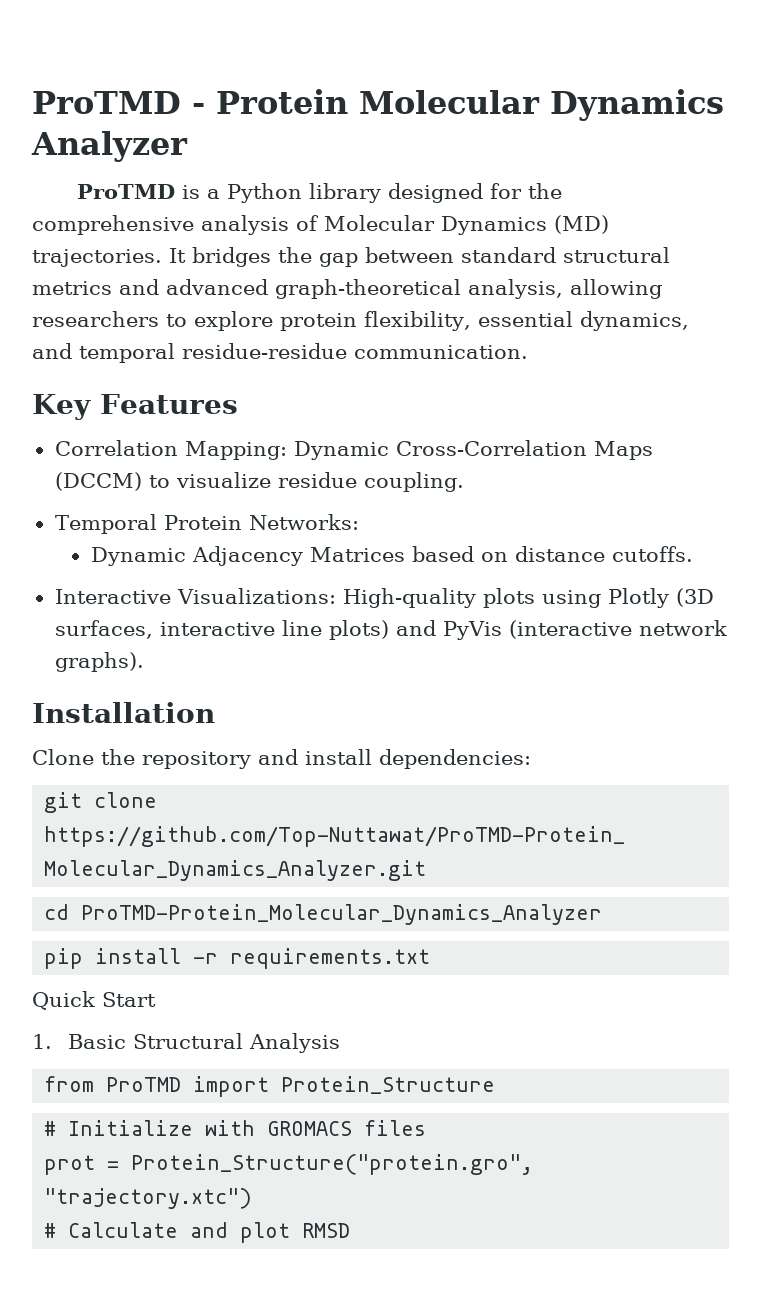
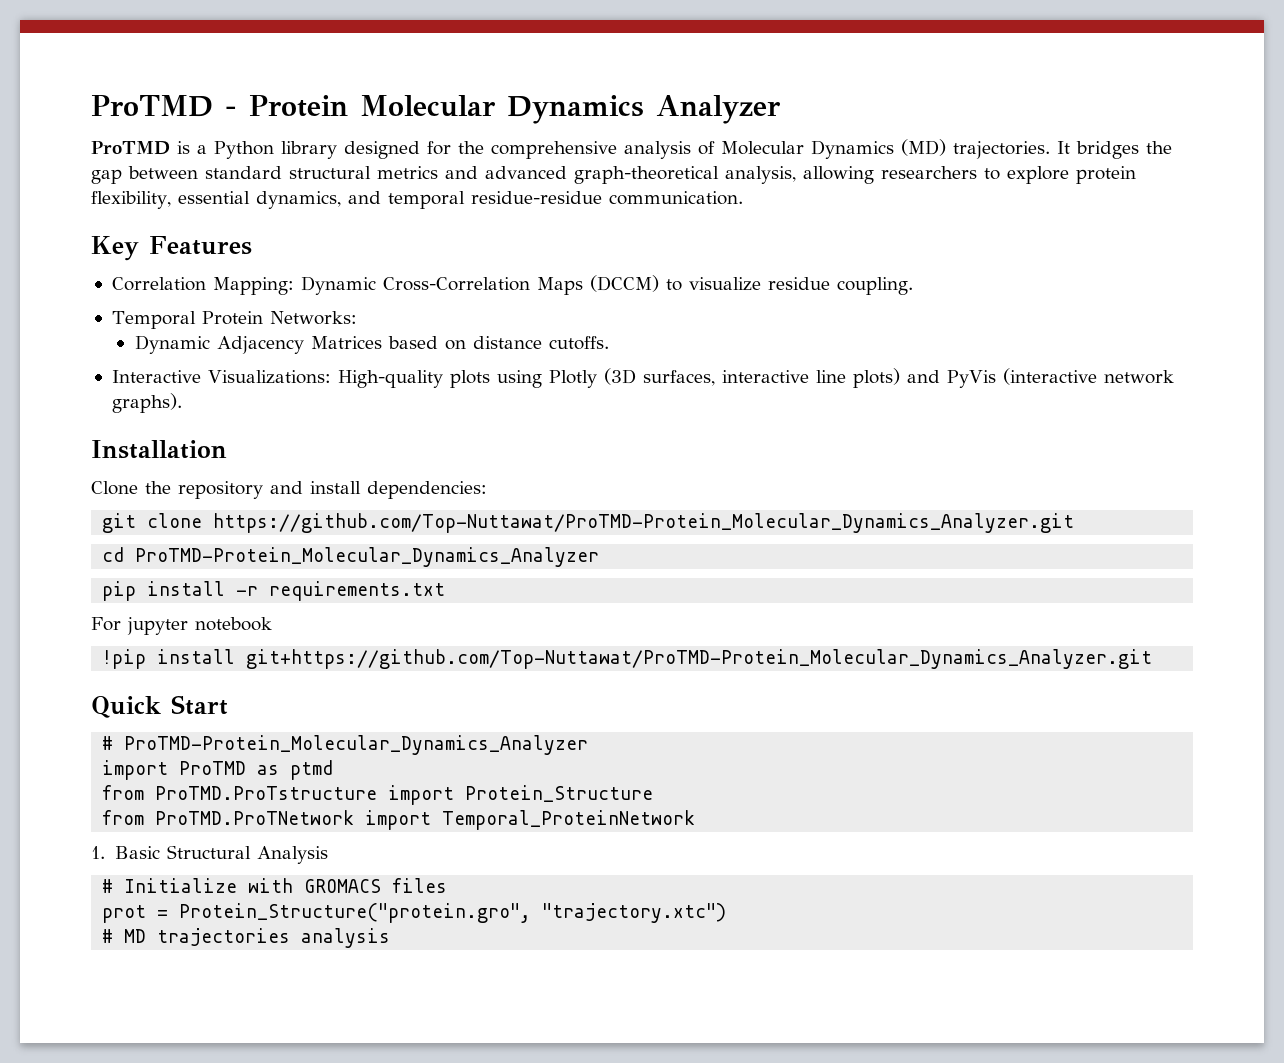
[32,991,156,1010] Quick Start -> [91,617,272,635] [102,649,1153,669] [91,695,228,718] [102,735,589,755] [102,760,334,780] [102,785,654,805] [102,810,696,830] For jupyter notebook // !pip install git+https://github.com/Top-Nuttawat/ProTMD-Protein_Molecular_Dynamics_Analyzer.git // Quick Start // # ProTMD-Protein_Molecular_Dynamics_Analyzer // import ProTMD as ptmd // from ProTMD.ProTstructure import Protein_Structure // from ProTMD.ProTNetwork import Temporal_ProteinNetwork
[44,1076,496,1097] // from ProTMD import Protein_Structure -> (328, 855) none
[68,1222,351,1243] Calculate and plot RMSD -> [124,928,391,948] MD trajectories analysis

